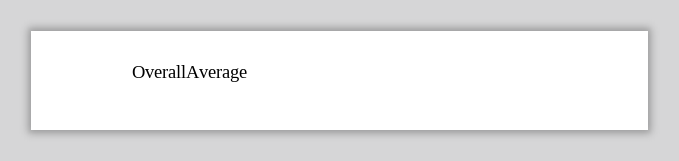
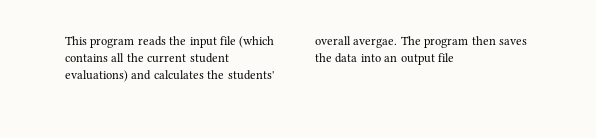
[132,65,247,82] OverallAverage -> [65,36,275,48] [65,53,229,63] [65,70,274,82] [315,36,527,48] [315,53,454,65] This program reads the input file (which contains all the current student evaluations) and calculates the students' overall avergae. The program then saves the data into an output file

